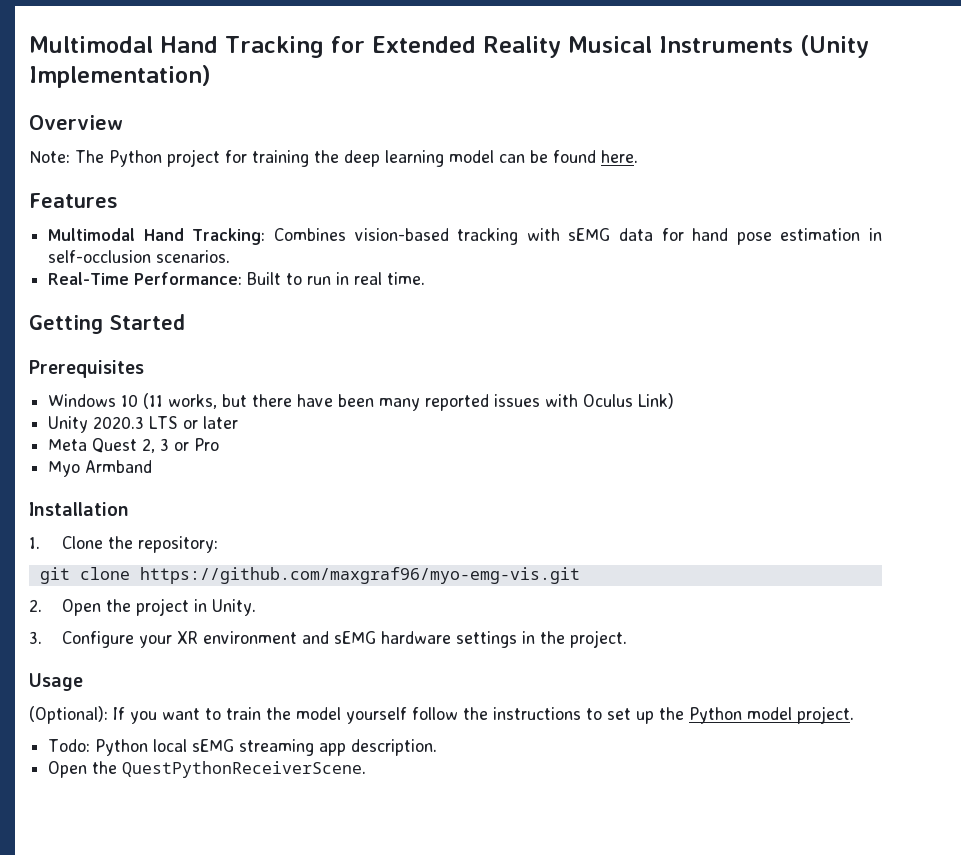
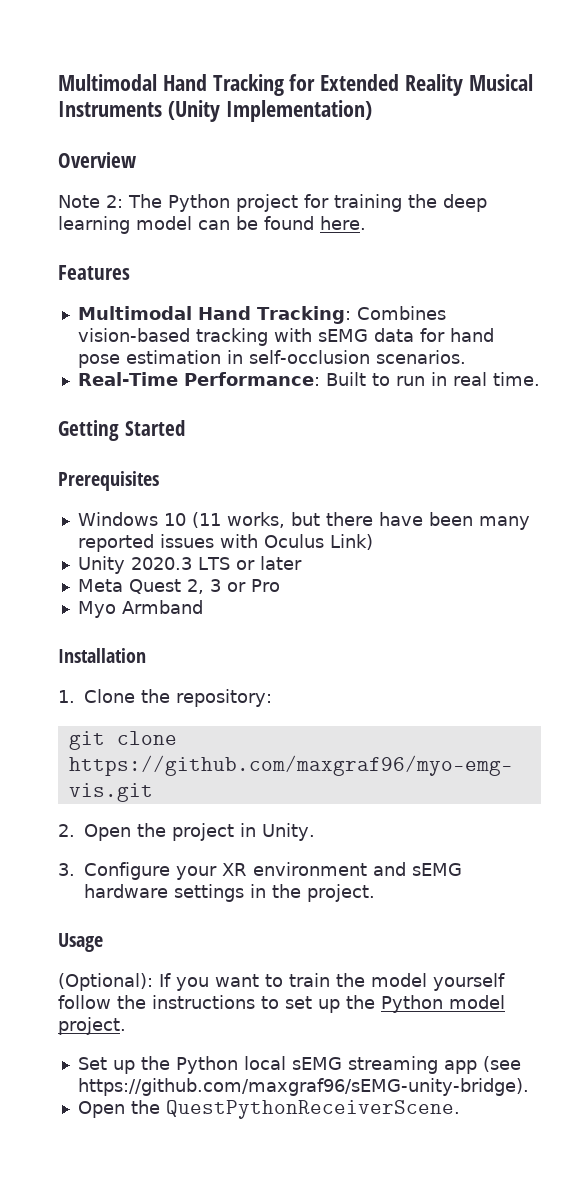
[29,151,70,163] Note: -> [58,195,123,208] Note 2:
[48,739,91,752] Todo: -> [77,1056,170,1074] Set up the
[351,739,438,756] description. -> [482,1056,521,1072] [77,1078,529,1096] (see https://github.com/maxgraf96/sEMG-unity-bridge).

